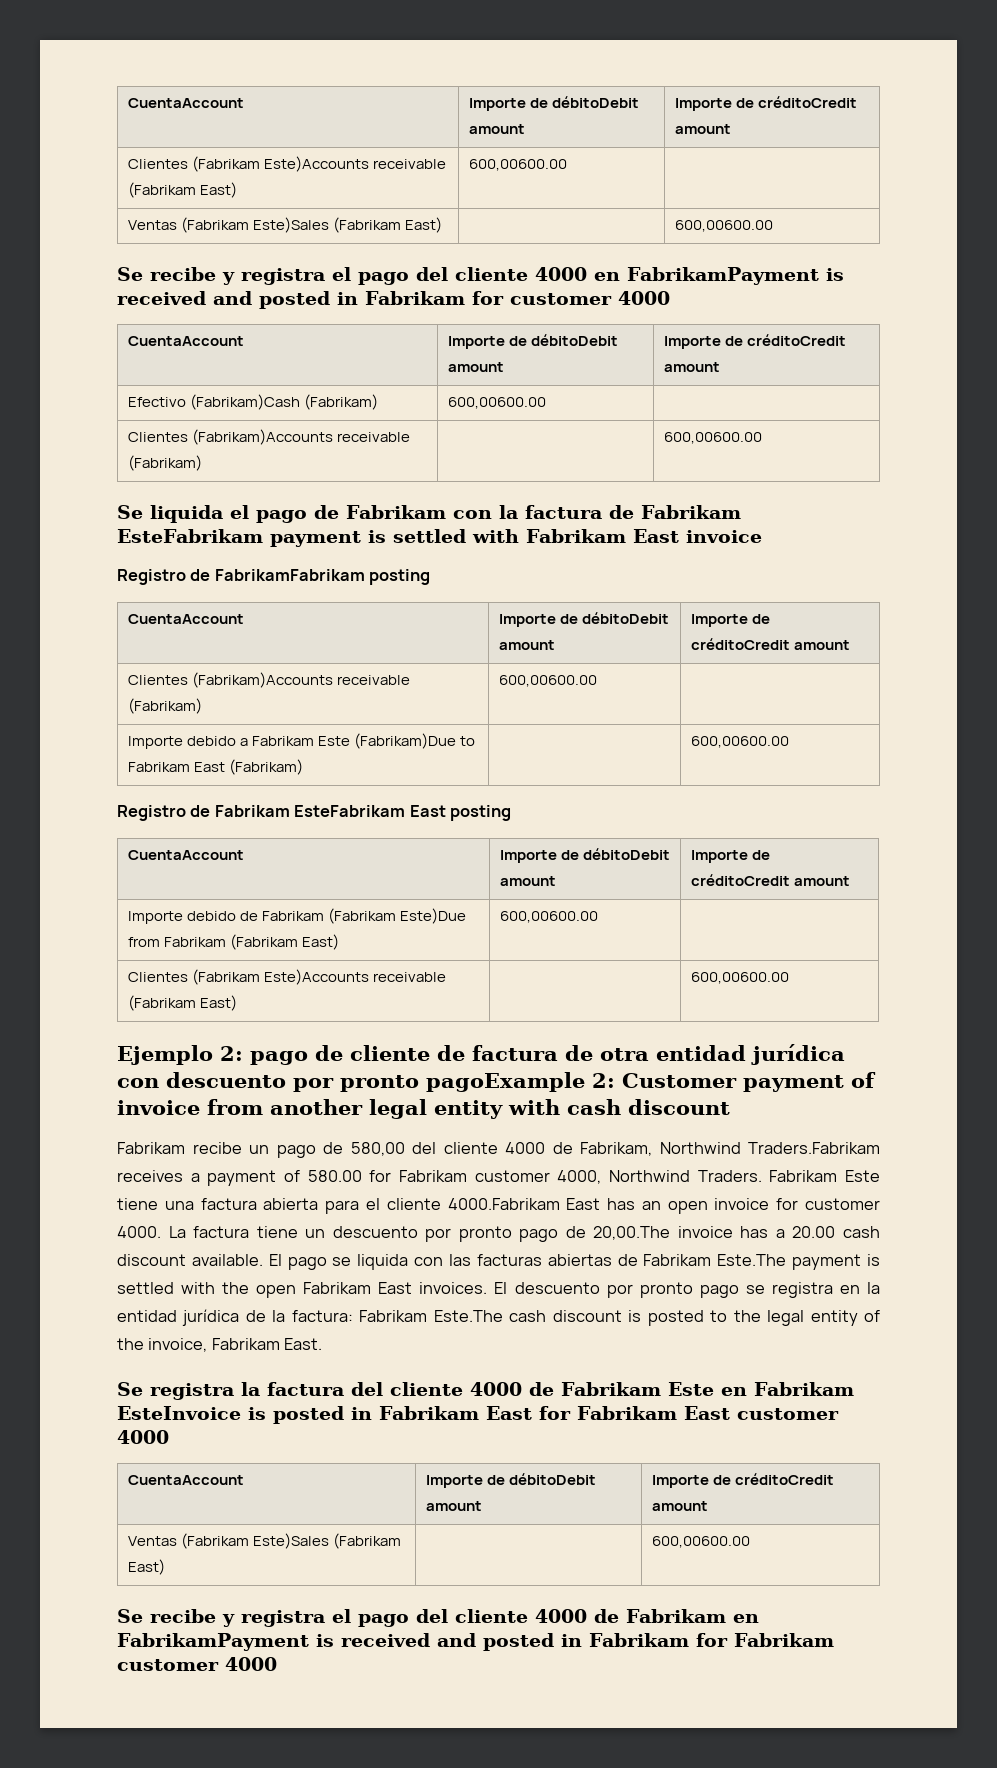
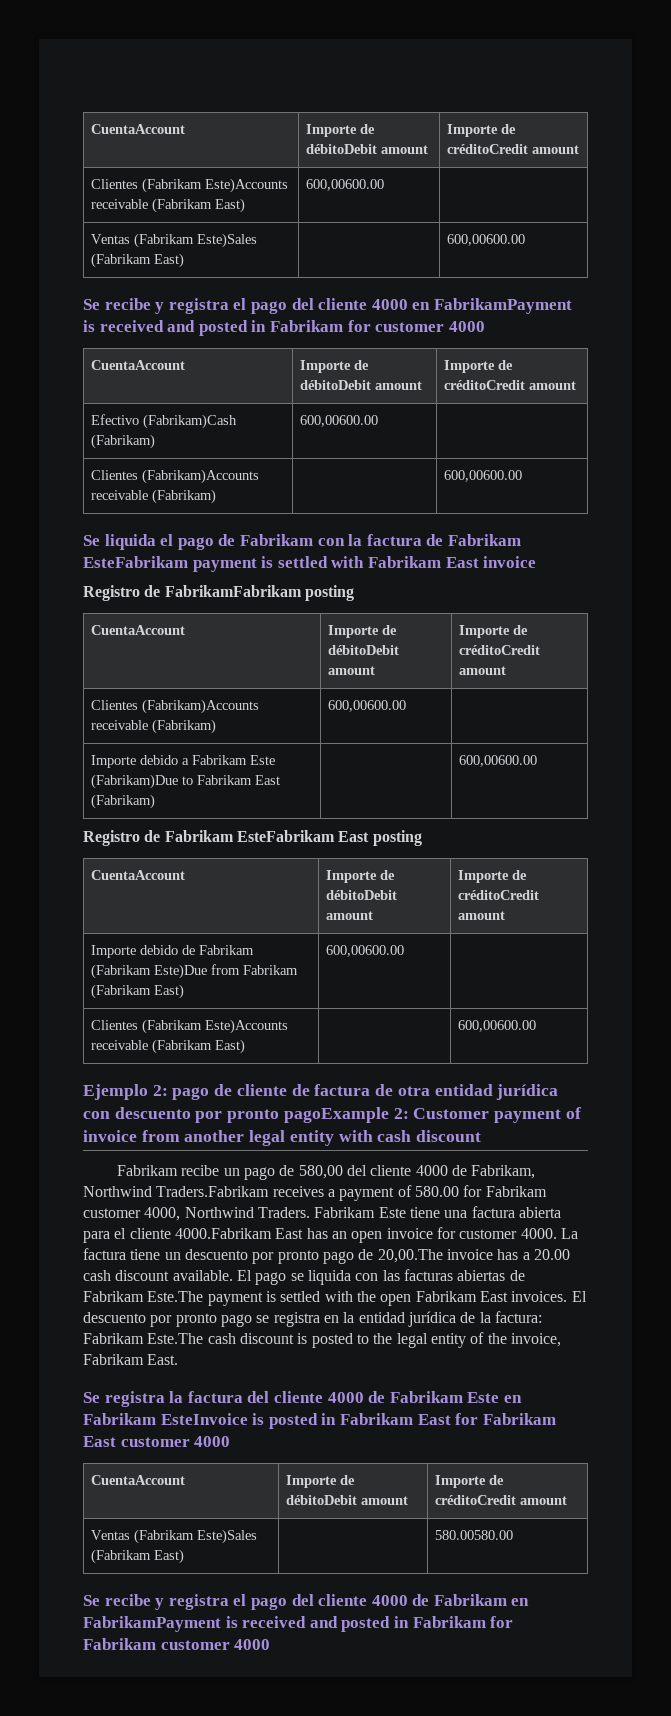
[651,1536,750,1548] 600,00600.00 -> [434,1530,513,1540] 580.00580.00

